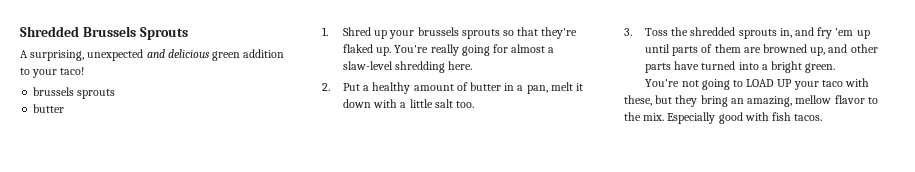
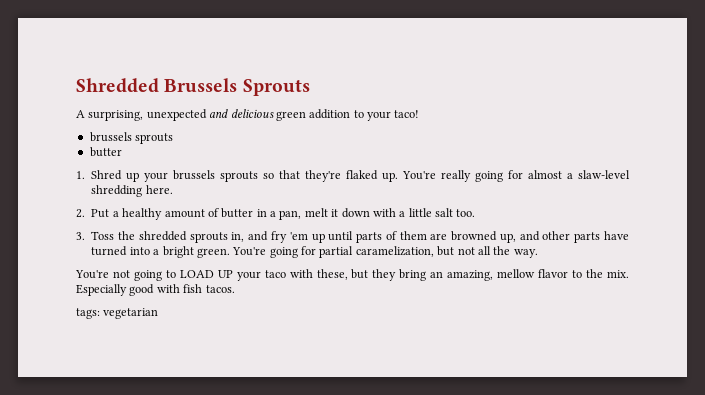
(836, 68) none -> [232,246,538,258] You're going for partial caramelization, but not all the way.
(823, 117) none -> [76,308,159,319] // tags: vegetarian

